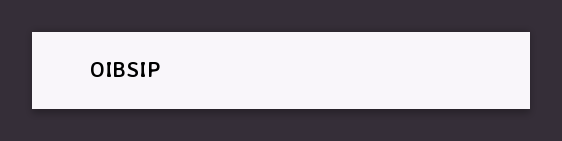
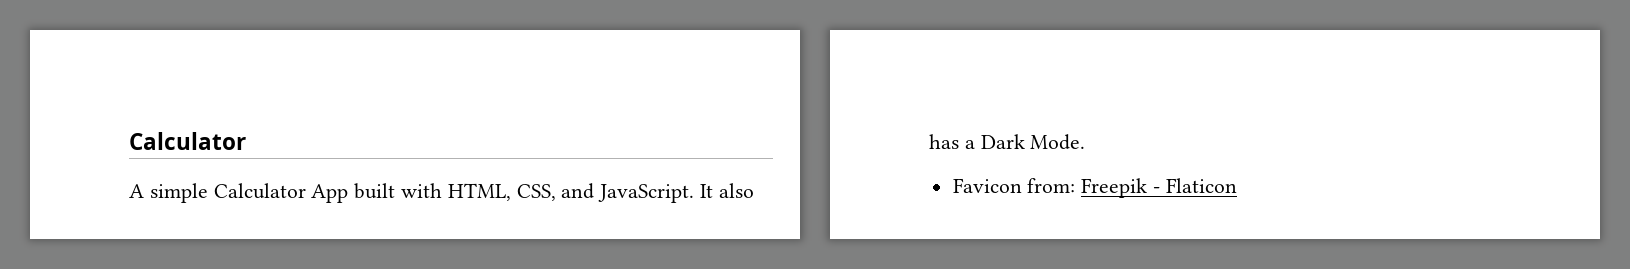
[90,62,160,77] OIBSIP -> [129,132,246,150] [129,183,754,203] [929,134,1086,150] [952,178,1237,198] Calculator // A simple Calculator App built with HTML, CSS, and JavaScript. It also has a Dark Mode. // Favicon from: Freepik - Flaticon

